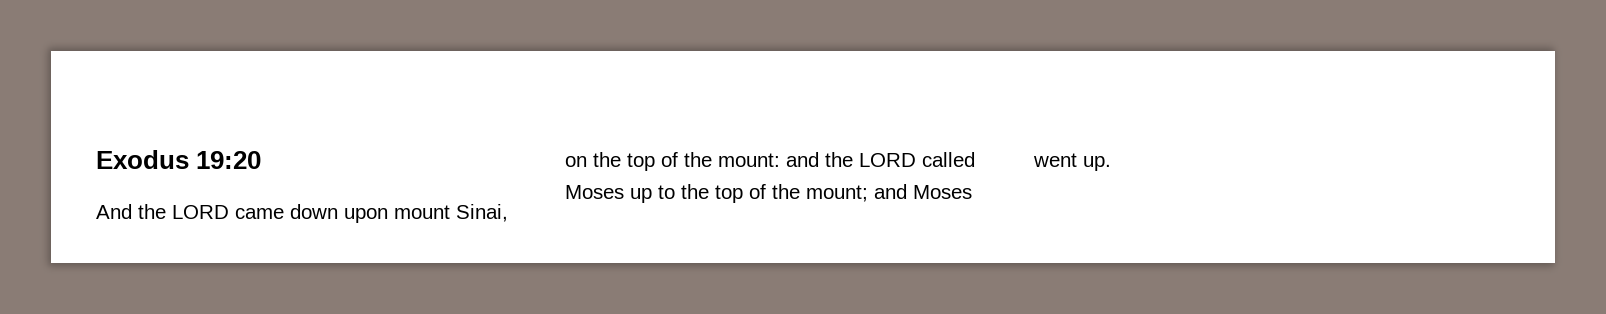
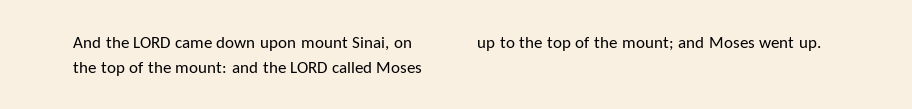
[96,150,262,169] Exodus 19:20 // -> (73, 42) none

